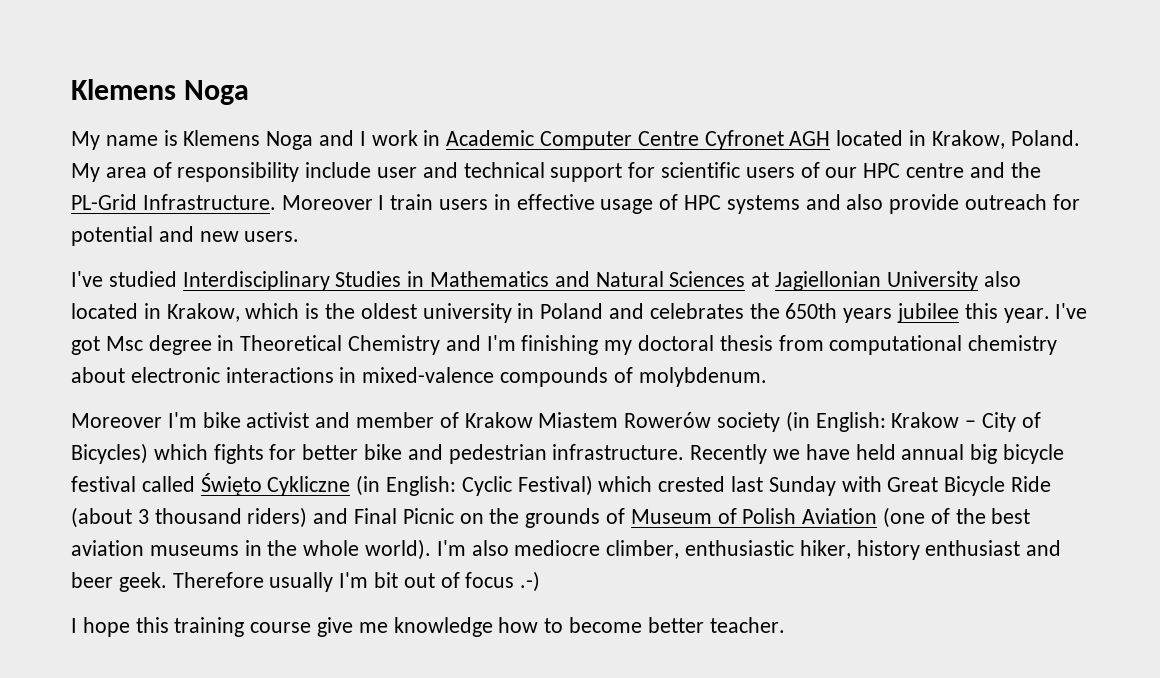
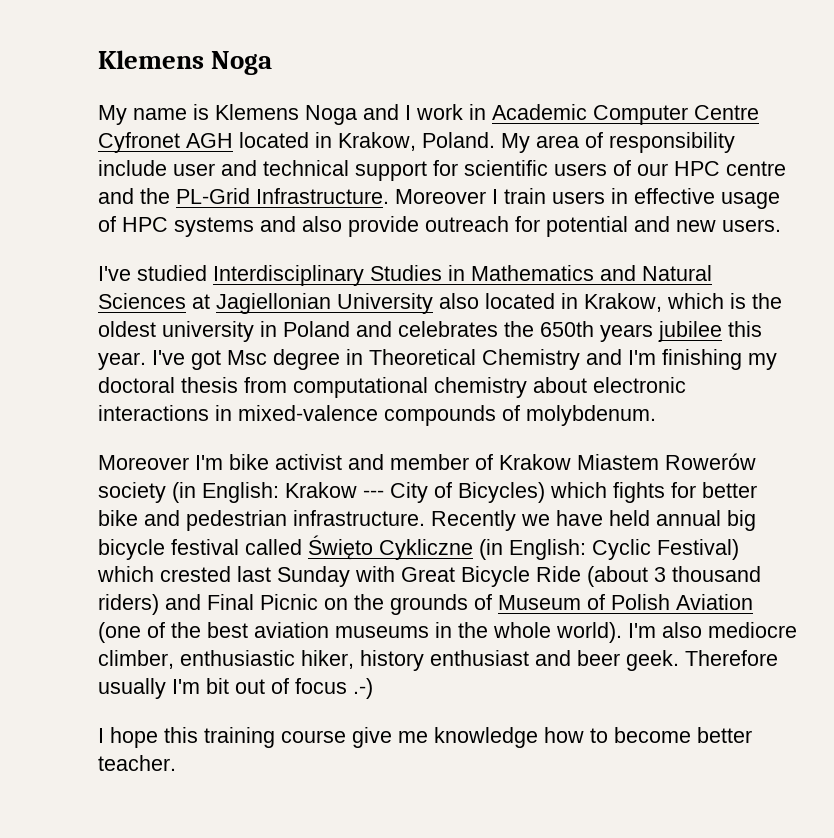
[965,420,977,428] – -> [363,490,384,498] ---

